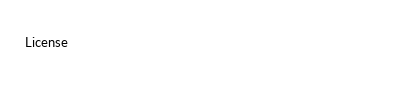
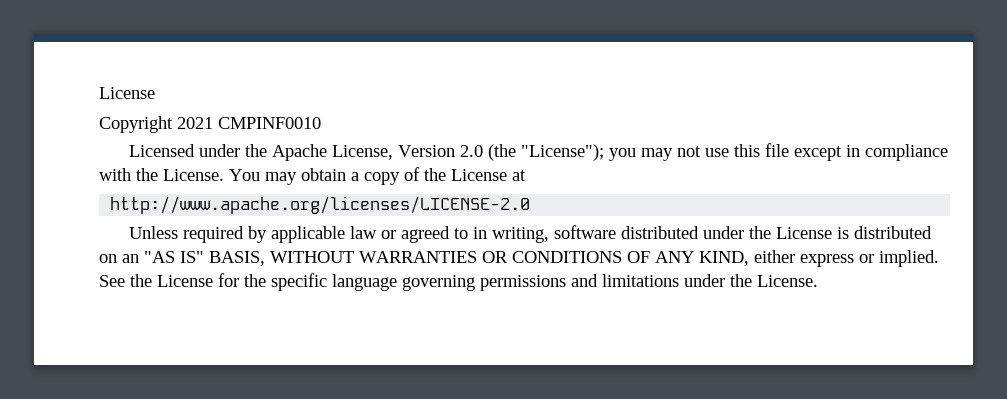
[25,37,68,47] License -> [99,87,155,99] [99,116,321,133] [128,143,948,161] [99,167,526,185] [110,196,531,214] [128,225,932,243] [99,250,939,267] [99,273,818,291] License // Copyright 2021 CMPINF0010 // Licensed under the Apache License, Version 2.0 (the "License"); you may not use this file except in compliance with the License. You may obtain a copy of the License at // http://www.apache.org/licenses/LICENSE-2.0 // Unless required by applicable law or agreed to in writing, software distributed under the License is distributed on an "AS IS" BASIS, WITHOUT WARRANTIES OR CONDITIONS OF ANY KIND, either express or implied. See the License for the specific language governing permissions and limitations under the License.

